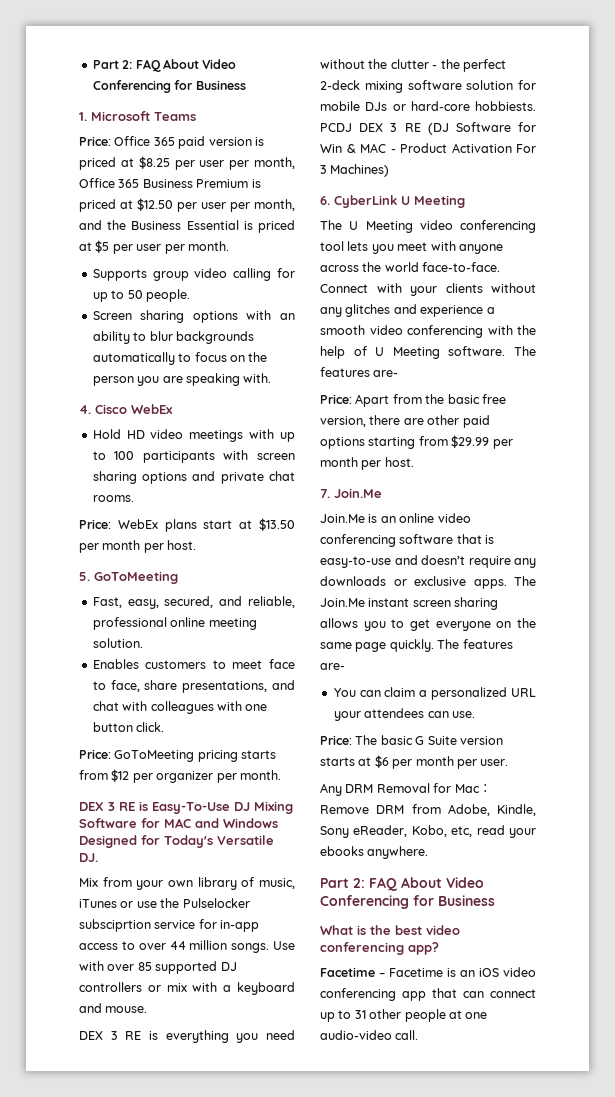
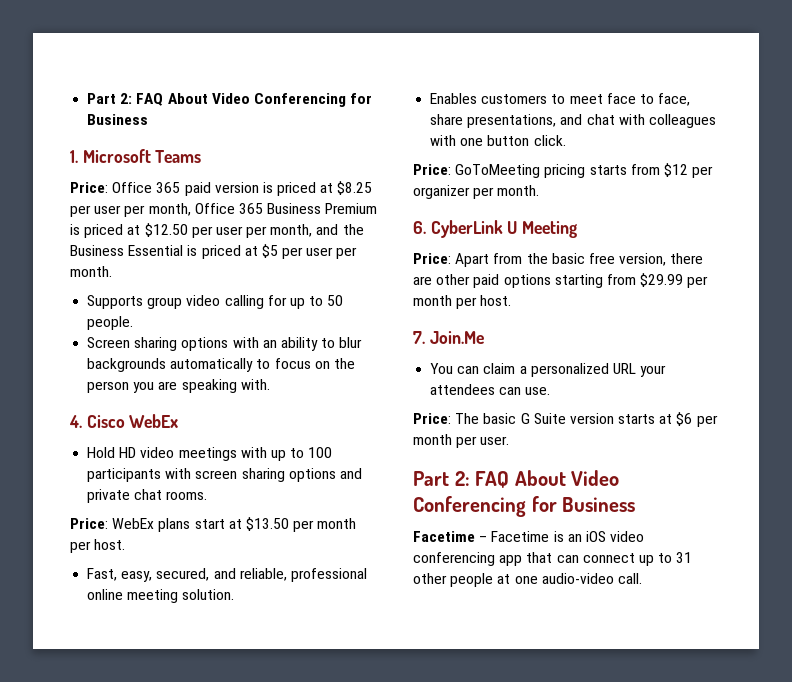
[79,571,178,584] // 5. GoToMeeting -> (126, 544) none
[79,801,293,814] [79,818,278,828] [79,835,274,848] [79,853,98,862] [79,877,295,890] [79,898,250,908] [79,919,260,932] [79,940,295,953] [79,961,237,974] [79,982,295,995] [79,1003,148,1013] [79,1030,295,1043] [320,59,506,72] [320,80,536,93] [320,101,536,111] [320,122,536,135] [320,143,536,153] [320,164,390,177] [320,195,465,208] [320,220,536,233] [320,241,503,254] [320,262,501,272] [320,283,536,296] [320,304,495,317] [320,325,536,338] [320,346,536,359] [320,367,399,377] DEX 3 RE is Easy-To-Use DJ Mixing Software for MAC and Windows Designed for Today's Versatile DJ. // Mix from your own library of music, iTunes or use the Pulselocker subsciprtion service for in-app access to over 44 million songs. Use with over 85 supported DJ controllers or mix with a keyboard and mouse. // DEX 3 RE is everything you need without the clutter - the perfect 2-deck mixing software solution for mobile DJs or hard-core hobbiests. PCDJ DEX 3 RE (DJ Software for Win & MAC - Product Activation For 3 Machines) // 6. CyberLink U Meeting // The U Meeting video conferencing tool lets you meet with anyone across the world face-to-face. Connect with your clients without any glitches and experience a smooth video conferencing with the help of U Meeting software. The features are- -> [413,220,578,238] 6. CyberLink U Meeting
[320,513,471,523] [320,534,495,547] [320,555,536,568] [320,576,536,589] [320,597,499,610] [320,618,536,631] [320,639,513,652] [320,663,345,670] // Join.Me is an online video conferencing software that is easy-to-use and doesn’t require any downloads or exclusive apps. The Join.Me instant screen sharing allows you to get everyone on the same page quickly. The features are- -> (484, 337) none
[320,783,492,796] [320,804,536,816] [320,825,536,838] [320,846,429,859] [320,877,484,891] [320,895,495,909] [320,925,460,935] [320,942,439,955] // Any DRM Removal for Mac：Remove DRM from Adobe, Kindle, Sony eReader, Kobo, etc, read your ebooks anywhere. // Part 2: FAQ About Video Conferencing for Business // What is the best video conferencing app? -> [413,470,620,488] [413,496,636,517] // Part 2: FAQ About Video Conferencing for Business

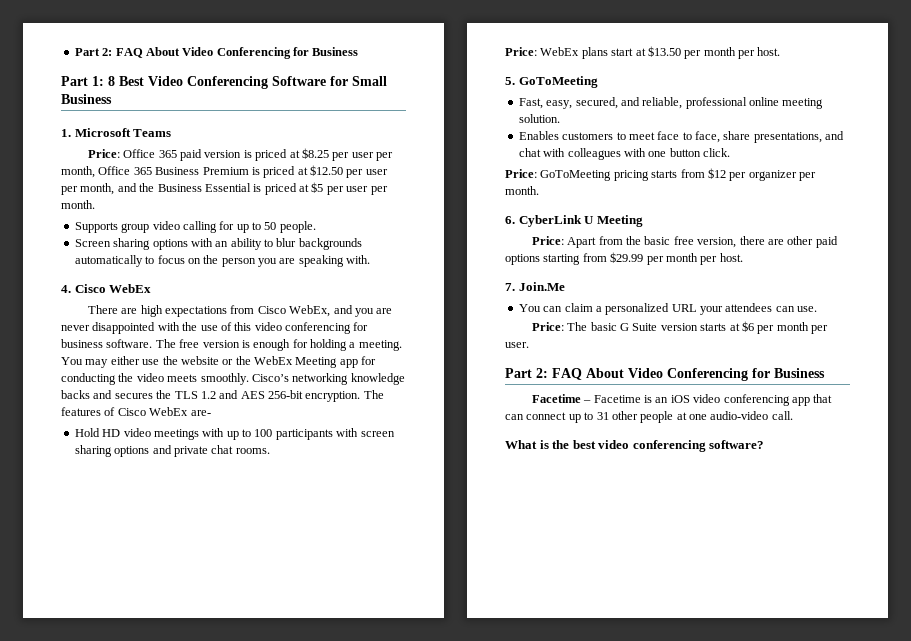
[87,93,373,107] [87,114,149,125] Part 2: FAQ About Video Conferencing for Business -> [74,47,359,59] [61,76,387,89] [61,94,112,104] Part 2: FAQ About Video Conferencing for Business // Part 1: 8 Best Video Conferencing Software for Small Business
(179, 421) none -> [87,305,393,317] [61,322,369,334] [61,339,402,351] [61,356,377,368] [61,373,405,385] [61,390,384,402] [61,407,211,416] // There are high expectations from Cisco WebEx, and you are never disappointed with the use of this video conferencing for business software. The free version is enough for holding a meeting. You may either use the website or the WebEx Meeting app for conducting the video meets smoothly. Cisco’s networking knowledge backs and secures the TLS 1.2 and AES 256-bit encryption. The features of Cisco WebEx are-
(126, 544) none -> [505,76,598,88] // 5. GoToMeeting
(642, 578) none -> [505,440,765,452] // What is the best video conferencing software?

